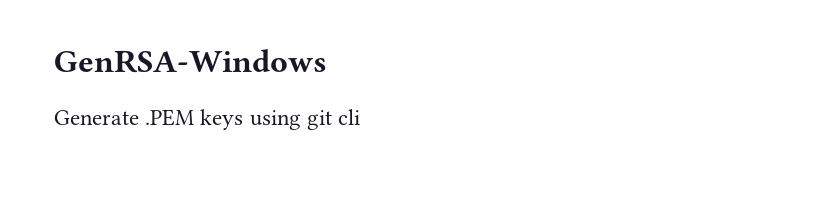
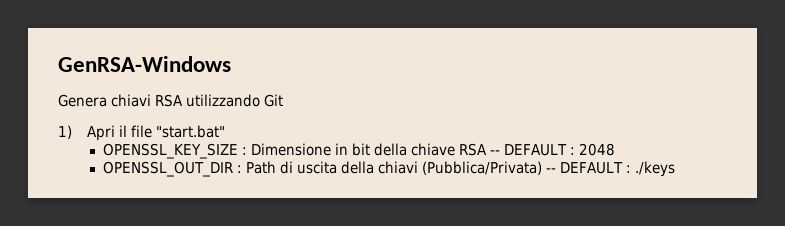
[54,109,361,130] Generate .PEM keys using git cli -> [58,94,283,107] [58,125,225,141] [102,143,615,159] [102,161,675,177] Genera chiavi RSA utilizzando Git // 1) Apri il file "start.bat" // OPENSSL_KEY_SIZE : Dimensione in bit della chiave RSA -- DEFAULT : 2048 // OPENSSL_OUT_DIR : Path di uscita della chiavi (Pubblica/Privata) -- DEFAULT : ./keys

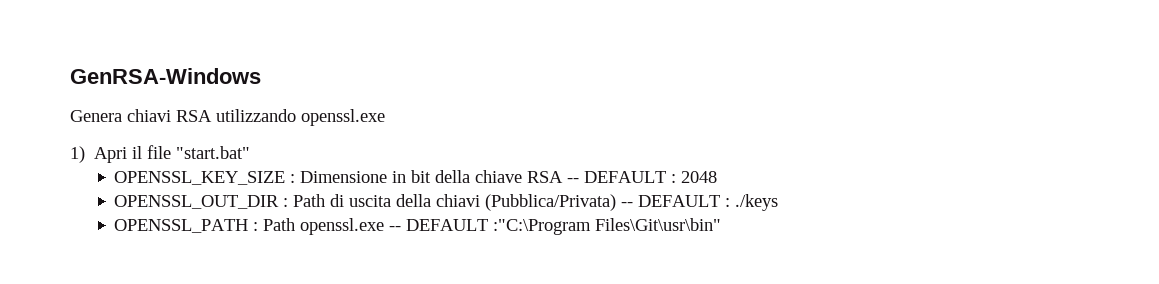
[264,94,283,107] Git -> [301,109,385,126] openssl.exe
(675, 169) none -> [114,218,722,235] // OPENSSL_PATH : Path openssl.exe -- DEFAULT :"C:\Program Files\Git\usr\bin"

